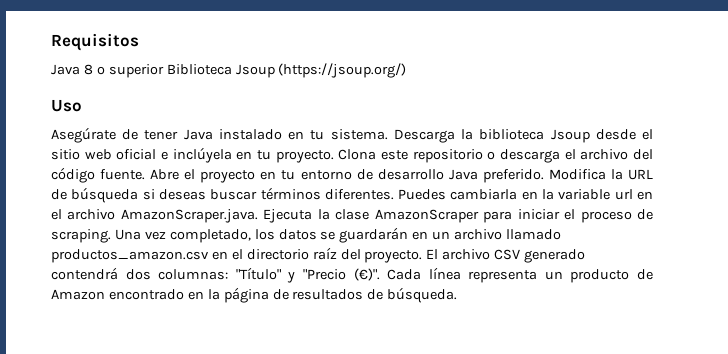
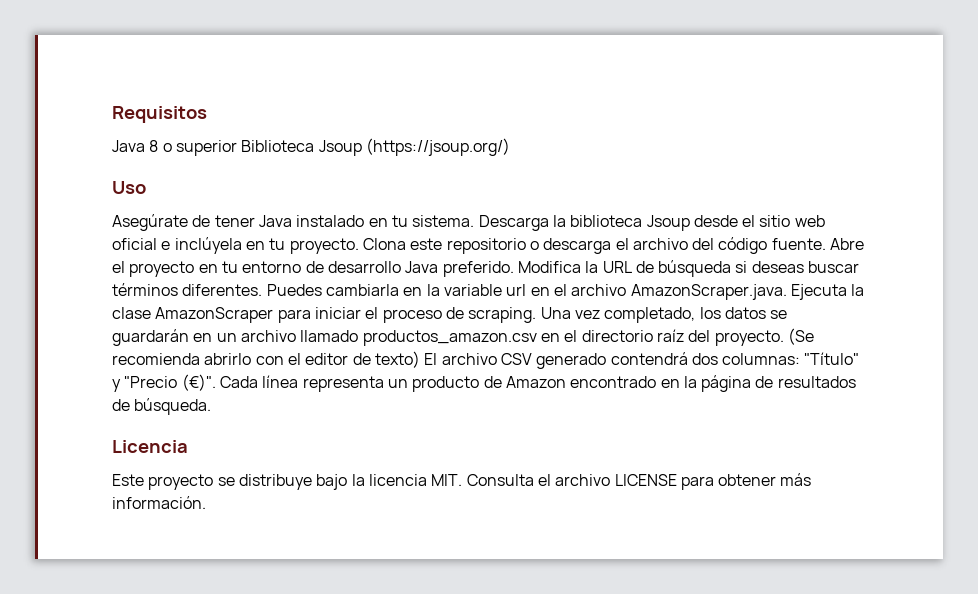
(423, 256) none -> [787,328,814,345] [112,351,420,368] (Se recomienda abrirlo con el editor de texto)
(458, 295) none -> [112,440,188,453] [112,473,812,490] [112,496,206,509] // Licencia // Este proyecto se distribuye bajo la licencia MIT. Consulta el archivo LICENSE para obtener más información.

